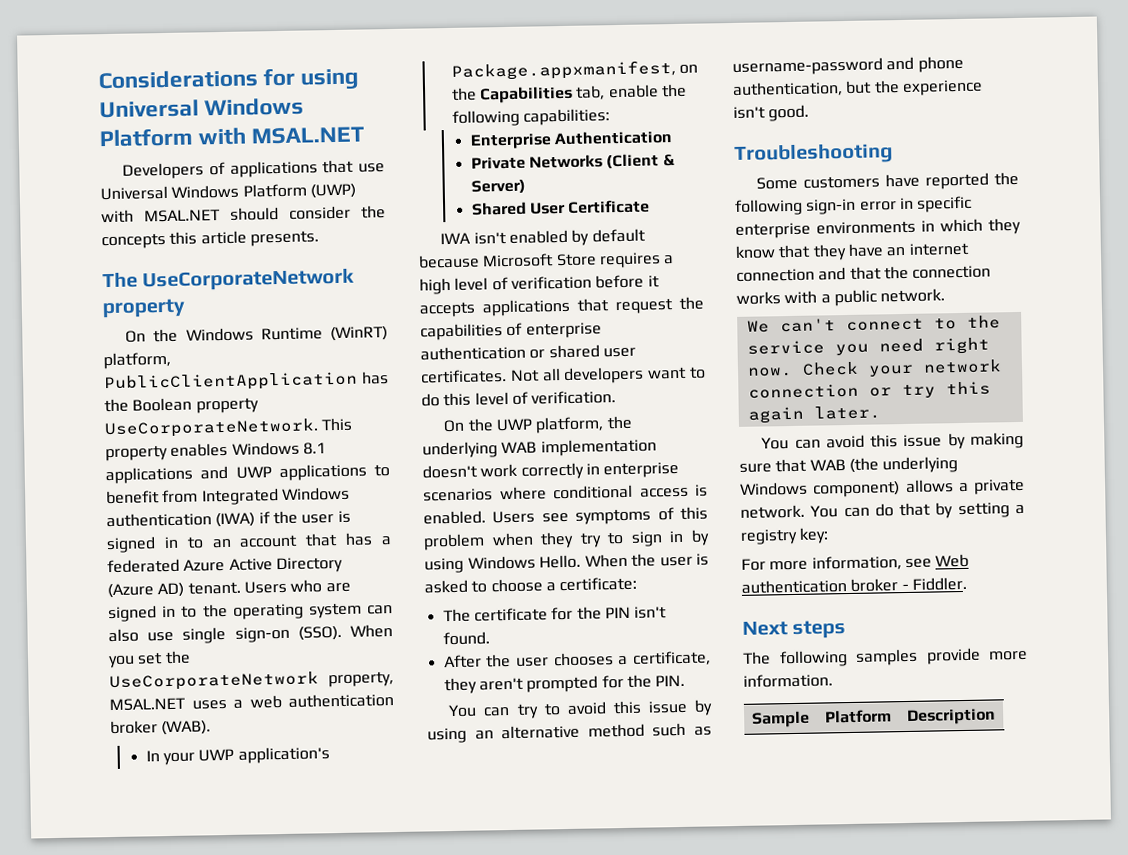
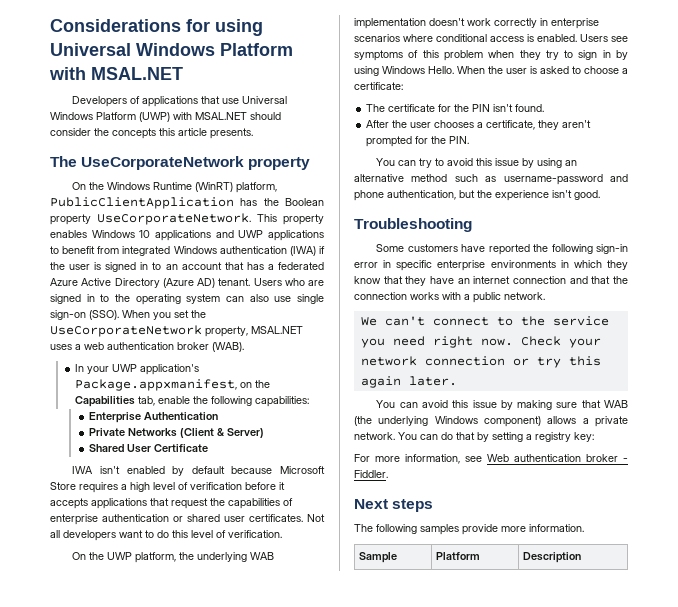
[302,442,326,455] 8.1 -> [139,230,151,238] 10
[201,488,279,506] Integrated -> [122,246,171,256] integrated

